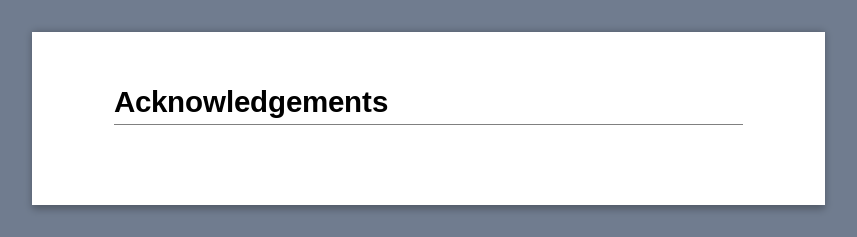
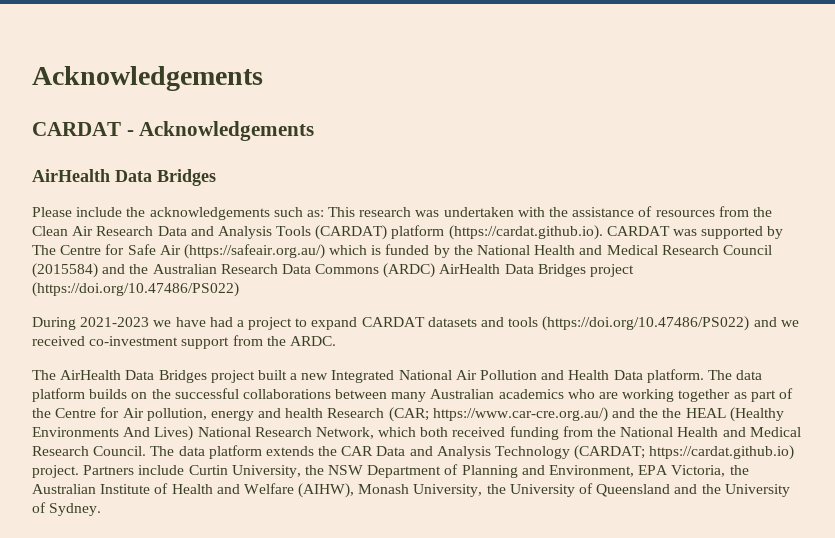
[114,90,388,118] Acknowledgements -> [32,66,263,91] [32,121,315,141] [32,169,216,186] [32,206,772,220] [32,225,784,240] [32,244,772,259] [32,263,635,278] [32,282,239,297] [32,316,799,331] [32,335,336,349] [32,369,763,383] [32,388,793,402] [32,407,784,422] [32,426,801,441] [32,445,795,460] [32,464,749,478] [32,483,790,498] [32,502,102,516] Acknowledgements // CARDAT - Acknowledgements // AirHealth Data Bridges // Please include the acknowledgements such as: This research was undertaken with the assistance of resources from the Clean Air Research Data and Analysis Tools (CARDAT) platform (https://cardat.github.io). CARDAT was supported by The Centre for Safe Air (https://safeair.org.au/) which is funded by the National Health and Medical Research Council (2015584) and the Australian Research Data Commons (ARDC) AirHealth Data Bridges project (https://doi.org/10.47486/PS022) // During 2021-2023 we have had a project to expand CARDAT datasets and tools (https://doi.org/10.47486/PS022) and we received co-investment support from the ARDC. // The AirHealth Data Bridges project built a new Integrated National Air Pollution and Health Data platform. The data platform builds on the successful collaborations between many Australian academics who are working together as part of the Centre for Air pollution, energy and health Research (CAR; https://www.car-cre.org.au/) and the the HEAL (Healthy Environments And Lives) National Research Network, which both received funding from the National Health and Medical Research Council. The data platform extends the CAR Data and Analysis Technology (CARDAT; https://cardat.github.io) project. Partners include Curtin University, the NSW Department of Planning and Environment, EPA Victoria, the Australian Institute of Health and Welfare (AIHW), Monash University, the University of Queensland and the University of Sydney.

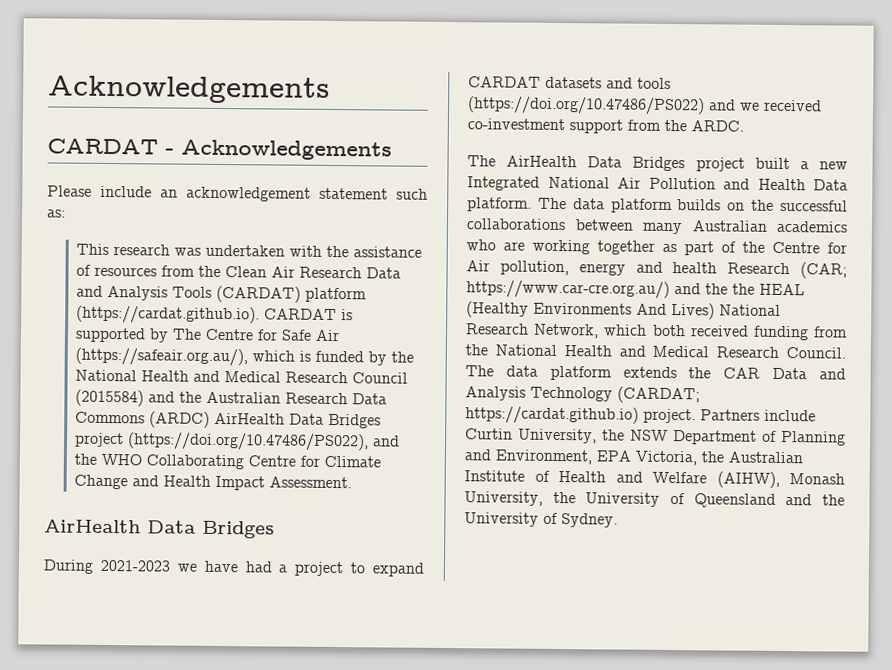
[32,169,216,186] // AirHealth Data Bridges -> (392, 150) none
[126,207,270,220] the acknowledgements -> [160,186,388,202] an acknowledgement statement
(324, 213) none -> (66, 213) //
[673,229,698,236] was -> [341,309,354,321] is
[183,244,325,259] (https://safeair.org.au/) -> [75,347,249,367] (https://safeair.org.au/),
[32,282,239,297] (https://doi.org/10.47486/PS022) -> [127,432,401,452] [74,453,382,470] [74,474,353,491] [44,519,275,539] (https://doi.org/10.47486/PS022), and the WHO Collaborating Centre for Climate Change and Health Impact Assessment. // AirHealth Data Bridges

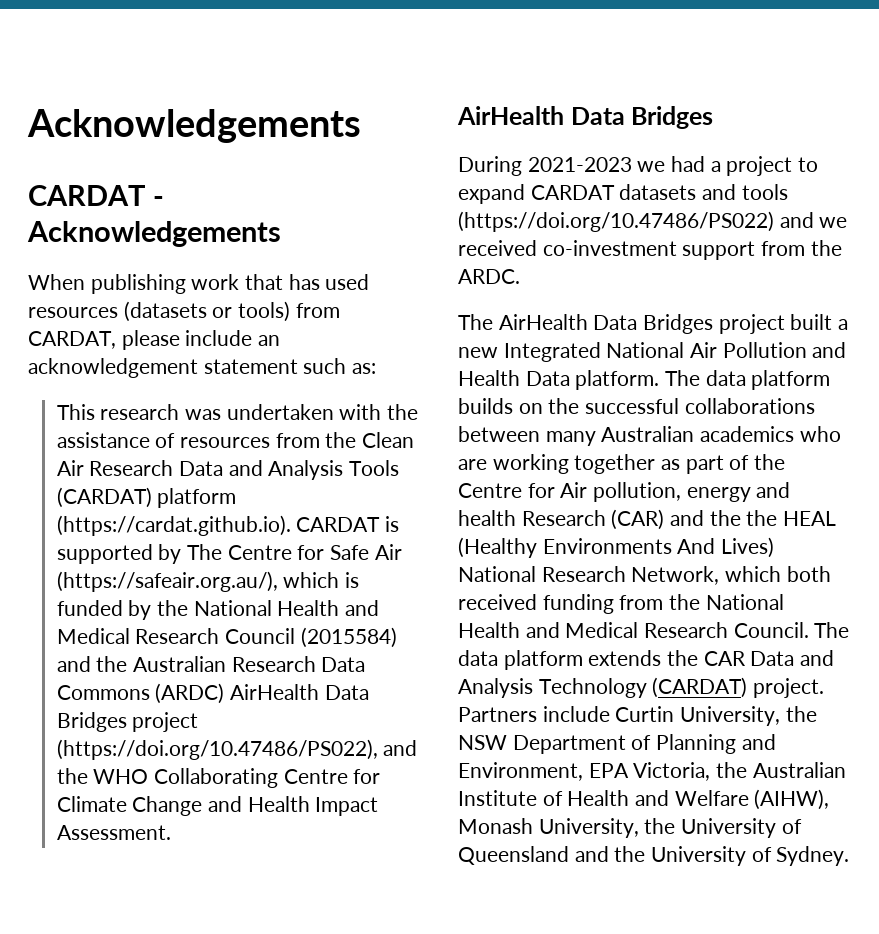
[47,185,92,197] Please -> [28,274,370,294] [28,301,340,322] [28,330,180,350] When publishing work that has used resources (datasets or tools) from CARDAT, please
[203,560,238,573] have -> (666, 166) none
[800,262,847,279] [466,280,670,299] (CAR; https://www.car-cre.org.au/) -> [611,509,665,530] (CAR)
[617,386,700,404] [465,406,639,425] (CARDAT; https://cardat.github.io) -> [652,677,748,698] (CARDAT)

